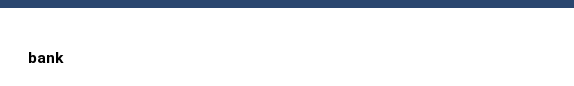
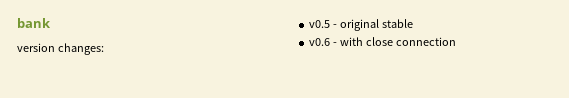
(64, 57) none -> [17,43,104,55] [309,19,414,31] [309,37,456,46] // version changes: // v0.5 - original stable // v0.6 - with close connection

